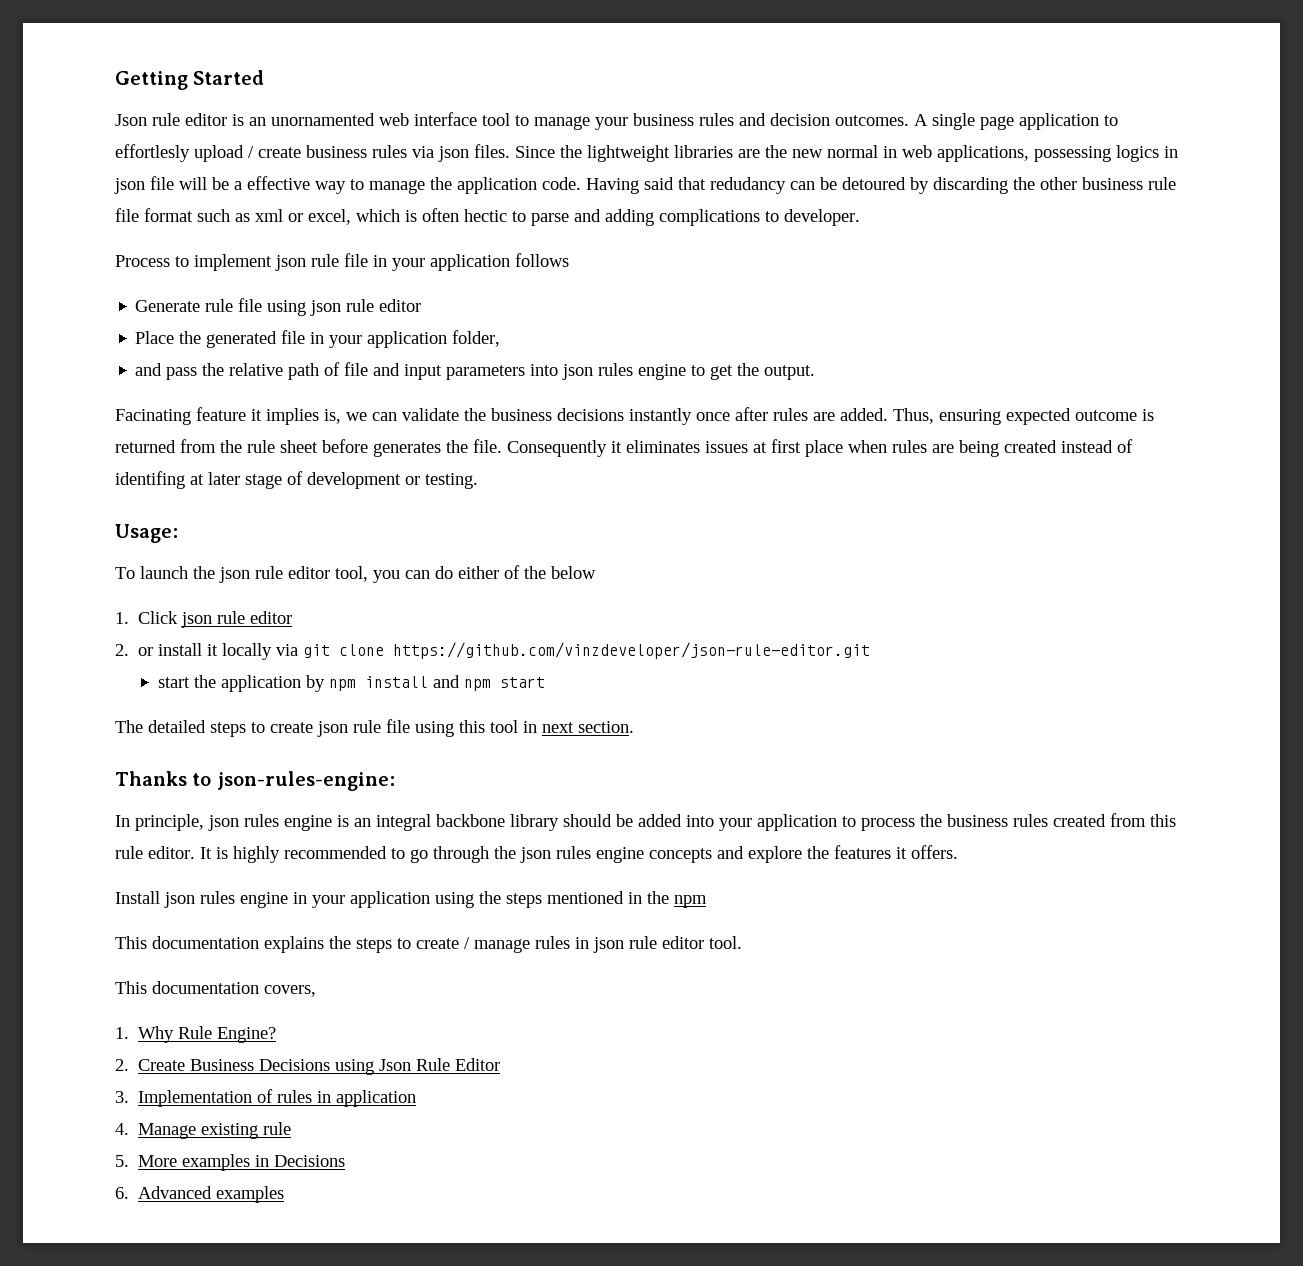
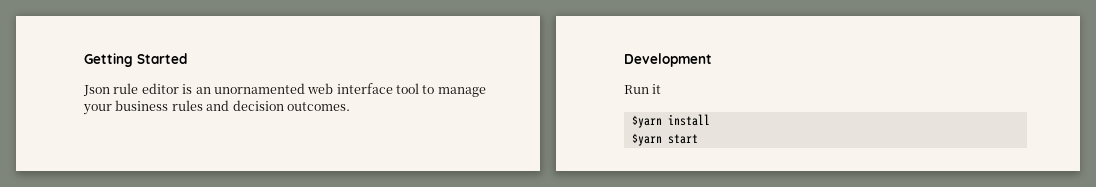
[914,113,1118,130] [115,144,1178,162] [114,176,1176,194] [115,208,860,226] [115,253,569,271] [135,298,422,316] [135,330,501,348] [135,362,816,380] [115,407,1154,425] [115,439,1133,457] [115,471,478,489] [115,524,178,543] [115,565,596,583] [115,611,293,628] [115,642,871,660] [158,675,546,692] [115,719,634,737] [115,771,395,791] [115,813,1176,831] [115,845,958,863] [115,891,707,908] [115,936,742,953] [115,981,316,997] [115,1026,277,1043] [115,1058,501,1075] [115,1089,417,1107] [115,1122,292,1139] [115,1154,346,1171] [115,1186,285,1203] A single page application to effortlesly upload / create business rules via json files. Since the lightweight libraries are the new normal in web applications, possessing logics in json file will be a effective way to manage the application code. Having said that redudancy can be detoured by discarding the other business rule file format such as xml or excel, which is often hectic to parse and adding complications to developer. // Process to implement json rule file in your application follows // Generate rule file using json rule editor // Place the generated file in your application folder, // and pass the relative path of file and input parameters into json rules engine to get the output. // Facinating feature it implies is, we can validate the business decisions instantly once after rules are added. Thus, ensuring expected outcome is returned from the rule sheet before generates the file. Consequently it eliminates issues at first place when rules are being created instead of identifing at later stage of development or testing. // Usage: // To launch the json rule editor tool, you can do either of the below // 1. Click json rule editor // 2. or install it locally via git clone https://github.com/vinzdeveloper/json-rule-editor.git // start the application by npm install and npm start // The detailed steps to create json rule file using this tool in next section. // Thanks to json-rules-engine: // In principle, json rules engine is an integral backbone library should be added into your application to process the business rules created from this rule editor. It is highly recommended to go through the json rules engine concepts and explore the features it offers. // Install json rules engine in your application using the steps mentioned in the npm // This documentation explains the steps to create / manage rules in json rule editor tool. // This documentation covers, // 1. Why Rule Engine? // 2. Create Business Decisions using Json Rule Editor // 3. Implementation of rules in application // 4. Manage existing rule // 5. More examples in Decisions // 6. Advanced examples -> [624,53,712,67] [624,84,662,94] [631,114,710,128] [631,133,698,146] // Development // Run it // $yarn install // $yarn start

